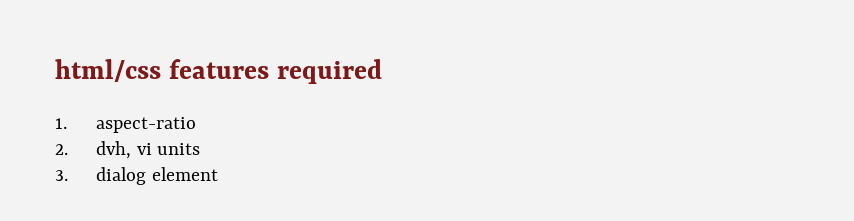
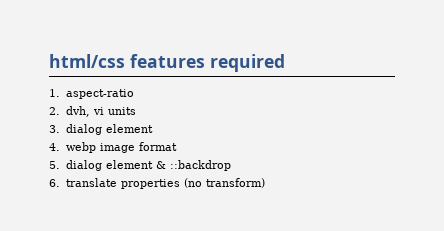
(218, 174) none -> [49,142,177,153] [49,160,231,171] [49,178,265,189] // 4. webp image format // 5. dialog element & ::backdrop // 6. translate properties (no transform)

